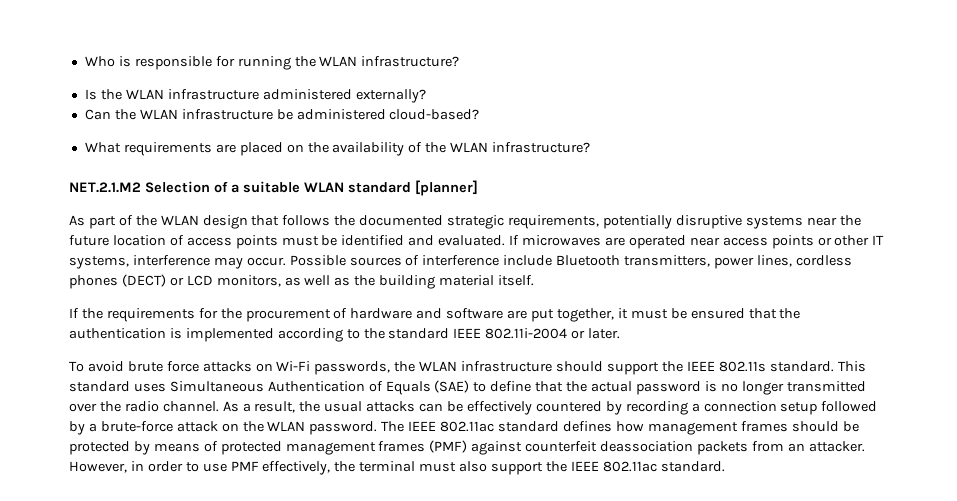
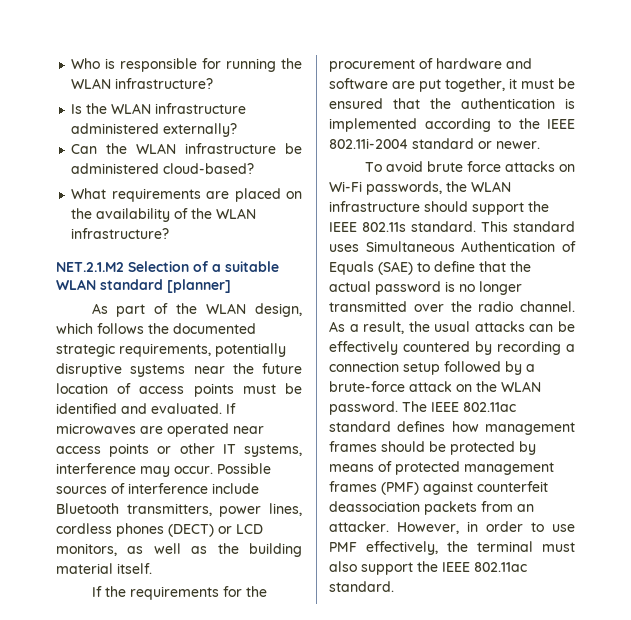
[202,215,280,229] design that -> [255,303,302,317] [56,323,93,334] design, which
[388,328,450,339] standard -> (540, 123) none
[571,328,621,339] or later. -> [412,138,540,149] standard or newer.

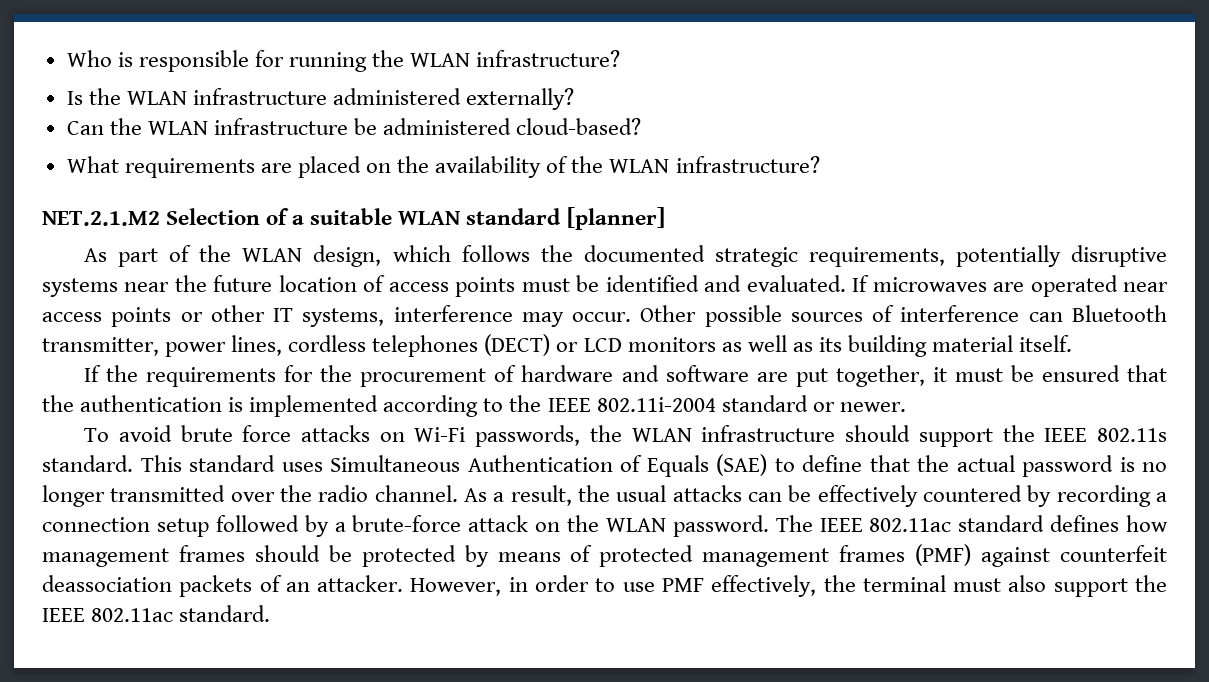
[217,463,271,474] Possible -> [640,305,782,327] Other possible
[212,483,259,494] [56,503,212,516] include Bluetooth transmitters, -> [1028,305,1167,322] [42,337,159,356] can Bluetooth transmitter,
[116,523,164,537] phones -> [372,335,479,357] telephones
[56,543,117,556] monitors, -> [627,337,716,352] monitors
[217,543,239,554] the -> [818,337,842,352] its
[481,501,513,512] from -> [259,575,282,592] of

